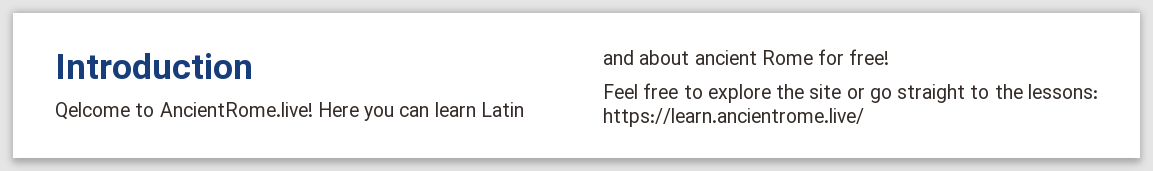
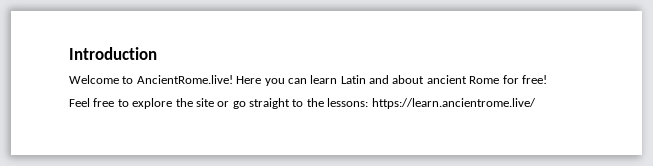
[55,102,130,120] Qelcome -> [69,75,119,84] Welcome

